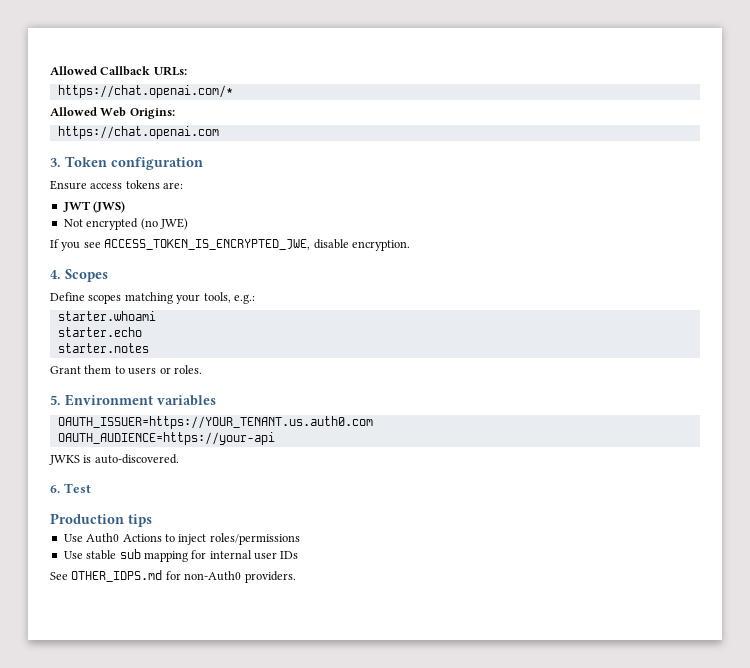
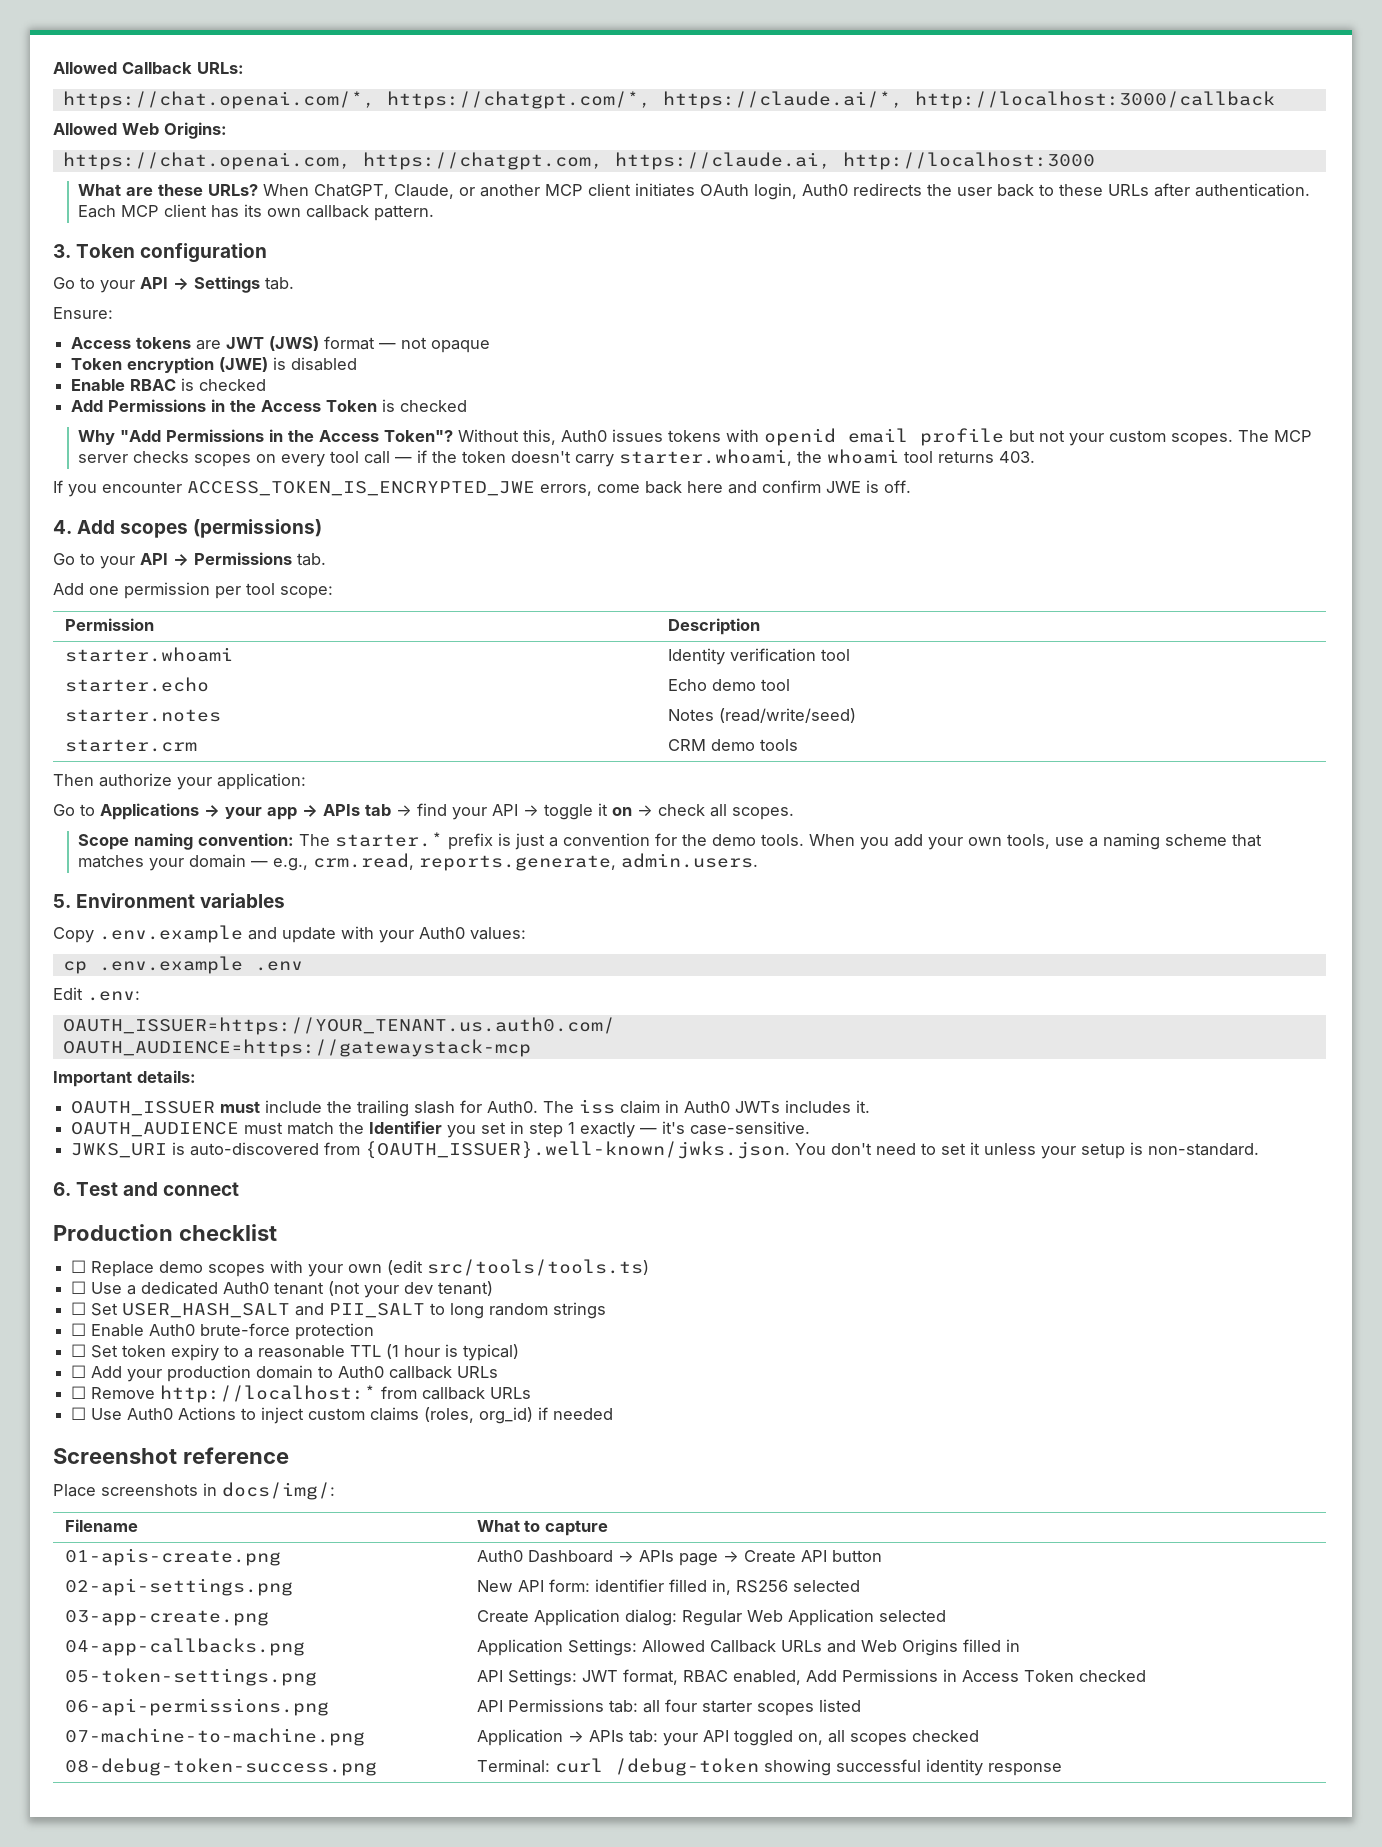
[57,85,233,98] https://chat.openai.com/* -> [62,91,1275,109] https://chat.openai.com/*, https://chatgpt.com/*, https://claude.ai/*, http://localhost:3000/callback
[57,126,219,139] [50,156,203,170] [50,180,184,190] [62,201,126,213] [63,218,188,230] [50,239,410,251] [50,269,108,282] [50,292,255,304] [57,311,156,321] [57,327,142,337] [57,343,149,353] [50,365,202,375] [50,394,216,406] [57,416,373,429] [57,432,275,445] [49,454,179,465] https://chat.openai.com // 3. Token configuration // Ensure access tokens are: // JWT (JWS) // Not encrypted (no JWE) // If you see ACCESS_TOKEN_IS_ENCRYPTED_JWE, disable encryption. // 4. Scopes // Define scopes matching your tools, e.g.: // starter.whoami // starter.echo // starter.notes // Grant them to users or roles. // 5. Environment variables // OAUTH_ISSUER=https://YOUR_TENANT.us.auth0.com // OAUTH_AUDIENCE=https://your-api // JWKS is auto-discovered. -> [62,152,1095,170] [78,183,1311,200] [78,204,435,221] [53,243,268,263] [53,276,294,293] [53,307,113,319] [71,336,491,353] [71,357,358,374] [71,378,267,391] [71,399,468,412] [78,428,1313,446] [78,449,1036,467] [53,480,911,497] [53,519,323,538] [53,552,326,569] [53,582,333,599] [64,618,154,631] [667,618,760,635] [64,647,233,662] [667,648,850,665] [64,677,209,692] [667,679,790,691] [64,709,221,722] [667,708,856,723] [64,739,197,752] [667,739,798,751] [53,773,306,790] [53,803,794,820] [78,832,1263,850] [78,853,759,871] [53,893,286,908] [53,925,526,943] [62,956,303,974] [53,987,140,1001] [62,1017,615,1035] [62,1039,531,1057] [53,1070,196,1087] [71,1099,871,1117] [71,1121,811,1138] [71,1141,1260,1159] https://chat.openai.com, https://chatgpt.com, https://claude.ai, http://localhost:3000 // What are these URLs? When ChatGPT, Claude, or another MCP client initiates OAuth login, Auth0 redirects the user back to these URLs after authentication. Each MCP client has its own callback pattern. // 3. Token configuration // Go to your API → Settings tab. // Ensure: // Access tokens are JWT (JWS) format — not opaque // Token encryption (JWE) is disabled // Enable RBAC is checked // Add Permissions in the Access Token is checked // Why "Add Permissions in the Access Token"? Without this, Auth0 issues tokens with openid email profile but not your custom scopes. The MCP server checks scopes on every tool call — if the token doesn't carry starter.whoami, the whoami tool returns 403. // If you encounter ACCESS_TOKEN_IS_ENCRYPTED_JWE errors, come back here and confirm JWE is off. // 4. Add scopes (permissions) // Go to your API → Permissions tab. // Add one permission per tool scope: // Permission | Description // starter.whoami | Identity verification tool // starter.echo | Echo demo tool // starter.notes | Notes (read/write/seed) // starter.crm | CRM demo tools // Then authorize your application: // Go to Applications → your app → APIs tab → find your API → toggle it on → check all scopes. // Scope naming convention: The starter.* prefix is just a convention for the demo tools. When you add your own tools, use a naming scheme that matches your domain — e.g., crm.read, reports.generate, admin.users. // 5. Environment variables // Copy .env.example and update with your Auth0 values: // cp .env.example .env // Edit .env: // OAUTH_ISSUER=https://YOUR_TENANT.us.auth0.com/ // OAUTH_AUDIENCE=https://gatewaystack-mcp // Important details: // OAUTH_ISSUER must include the trailing slash for Auth0. The iss claim in Auth0 JWTs includes it. // OAUTH_AUDIENCE must match the Identifier you set in step 1 exactly — it's case-sensitive. // JWKS_URI is auto-discovered from {OAUTH_ISSUER}.well-known/jwks.json. You don't need to set it unless your setup is non-standard.
(91, 488) none -> [123,1182,240,1196] and connect
[128,514,152,527] tips // -> [178,1224,277,1241] [71,1259,650,1277] [71,1281,494,1298] [71,1302,607,1319] [71,1323,375,1340] [71,1344,520,1361] [71,1365,499,1382] [71,1385,532,1403] [71,1407,87,1420] checklist // ☐ Replace demo scopes with your own (edit src/tools/tools.ts) // ☐ Use a dedicated Auth0 tenant (not your dev tenant) // ☐ Set USER_HASH_SALT and PII_SALT to long random strings // ☐ Enable Auth0 brute-force protection // ☐ Set token expiry to a reasonable TTL (1 hour is typical) // ☐ Add your production domain to Auth0 callback URLs // ☐ Remove http://localhost:* from callback URLs // ☐
[209,533,300,545] [63,549,299,562] [50,570,296,583] roles/permissions // Use stable sub mapping for internal user IDs // See OTHER_IDPS.md for non-Auth0 providers. -> [308,1407,614,1424] [53,1447,289,1464] [53,1482,335,1500] [64,1519,138,1532] [476,1520,608,1536] [64,1548,281,1566] [476,1550,882,1566] [64,1578,293,1596] [476,1579,860,1595] [64,1610,269,1626] [476,1609,946,1626] [64,1638,305,1656] [476,1639,1020,1656] [64,1668,317,1686] [476,1669,1146,1686] [64,1698,329,1716] [476,1699,861,1716] [64,1728,365,1746] [476,1729,979,1746] [64,1758,377,1776] [476,1758,1062,1776] custom claims (roles, org_id) if needed // Screenshot reference // Place screenshots in docs/img/: // Filename | What to capture // 01-apis-create.png | Auth0 Dashboard → APIs page → Create API button // 02-api-settings.png | New API form: identifier filled in, RS256 selected // 03-app-create.png | Create Application dialog: Regular Web Application selected // 04-app-callbacks.png | Application Settings: Allowed Callback URLs and Web Origins filled in // 05-token-settings.png | API Settings: JWT format, RBAC enabled, Add Permissions in Access Token checked // 06-api-permissions.png | API Permissions tab: all four starter scopes listed // 07-machine-to-machine.png | Application → APIs tab: your API toggled on, all scopes checked // 08-debug-token-success.png | Terminal: curl /debug-token showing successful identity response

